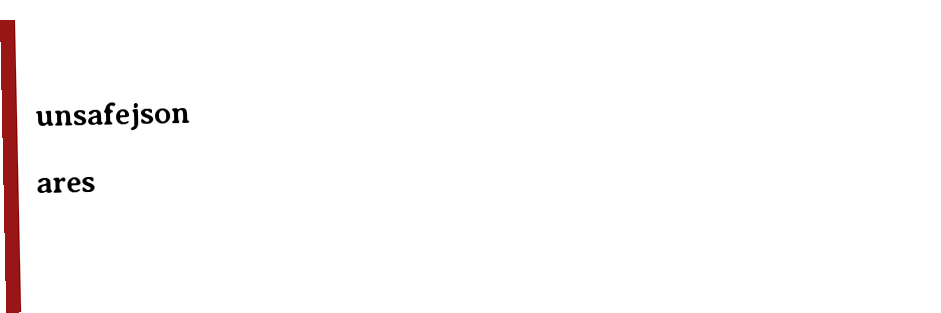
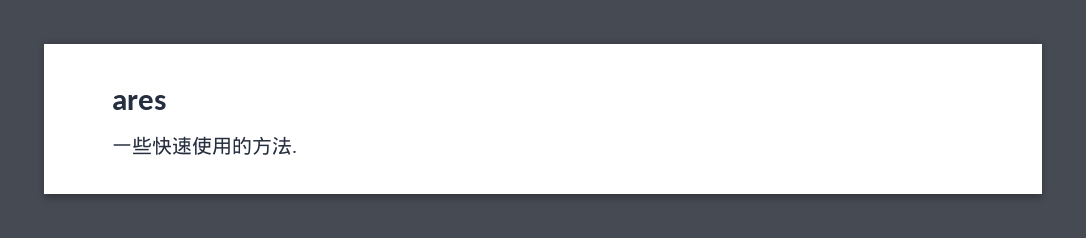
[34,100,191,133] [36,176,96,194] unsafejson // ares -> [112,95,166,110] [112,136,297,155] ares // 一些快速使用的方法.

